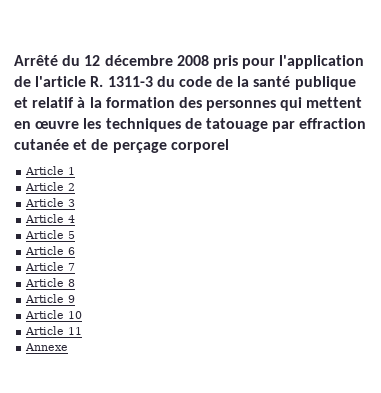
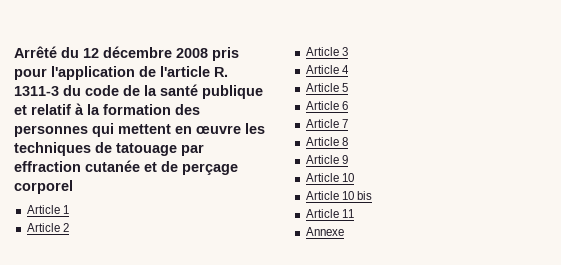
(83, 315) none -> [305,191,372,200] // Article 10 bis

